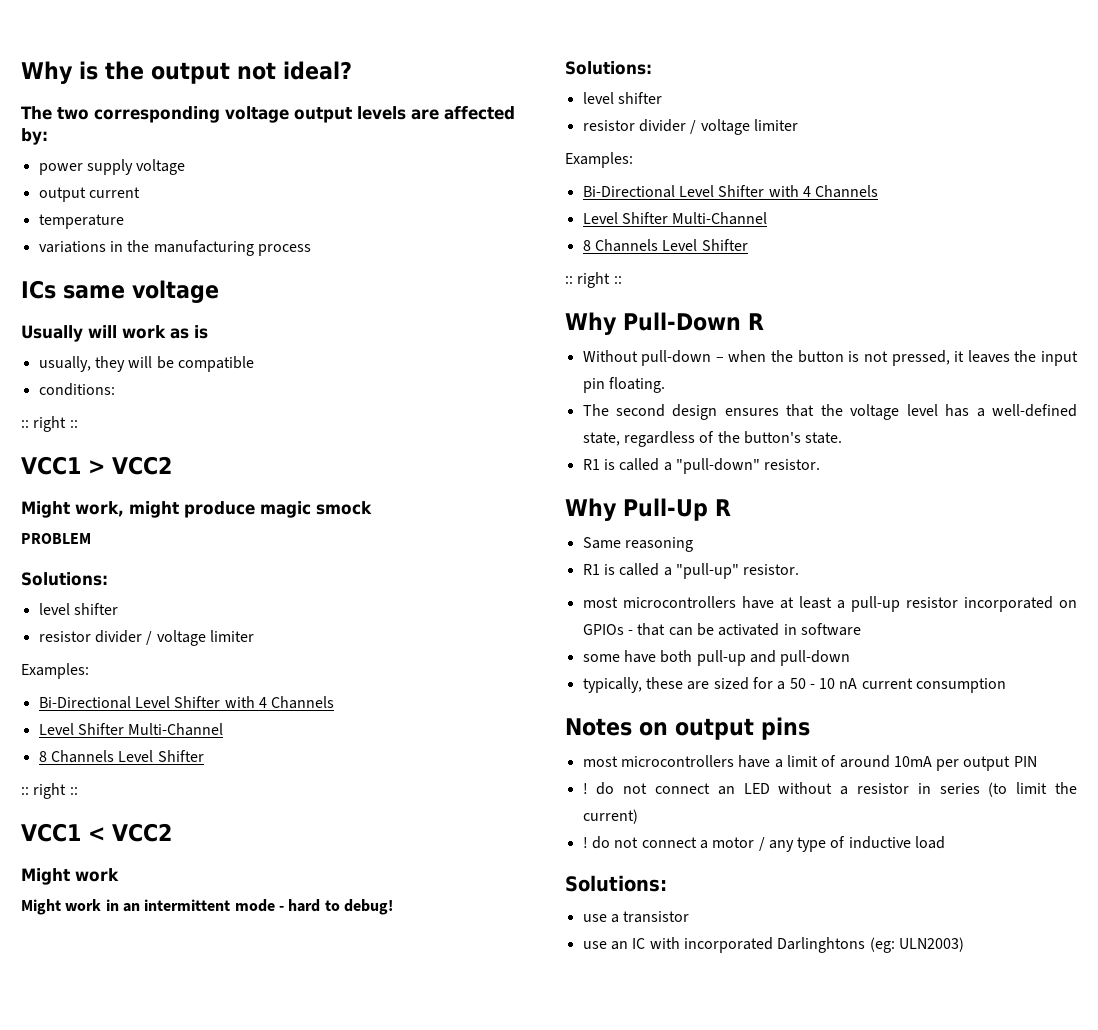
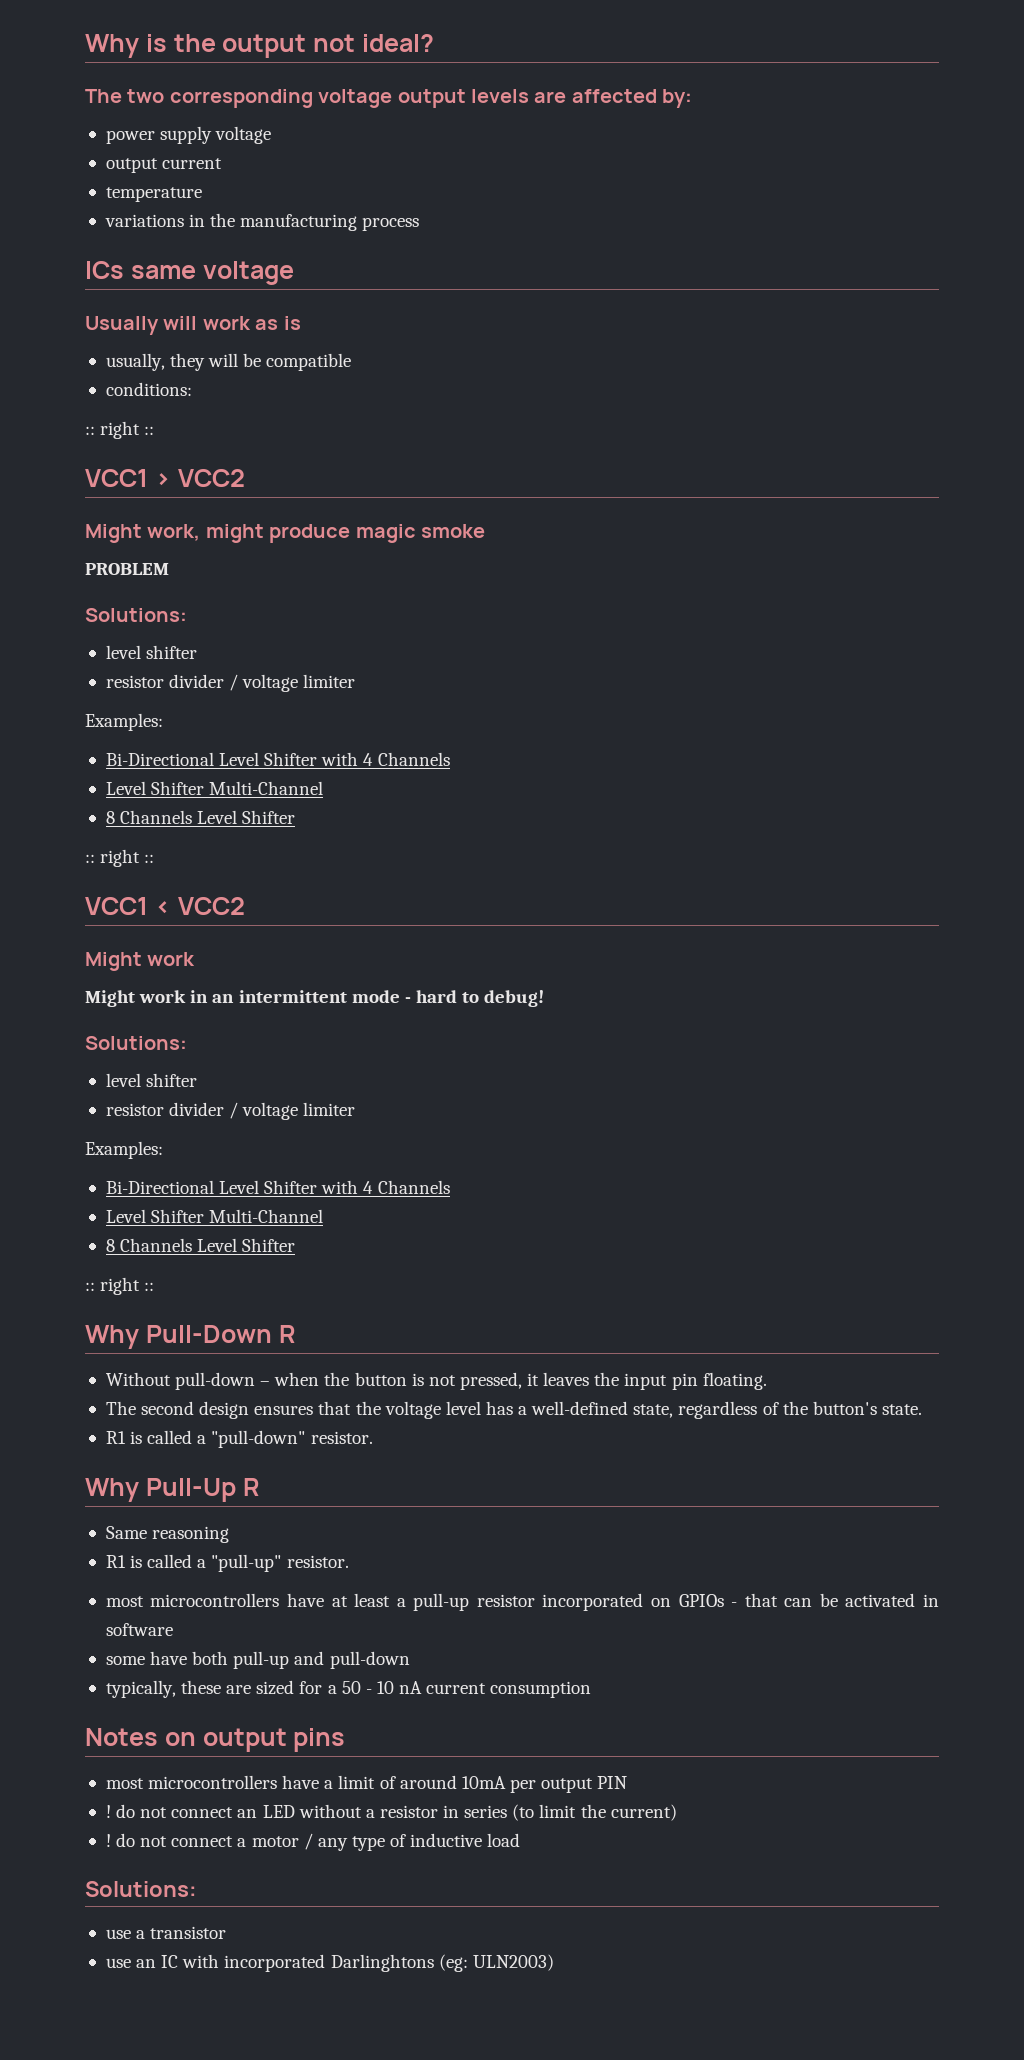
[316,501,372,515] smock -> [421,524,485,538] smoke

